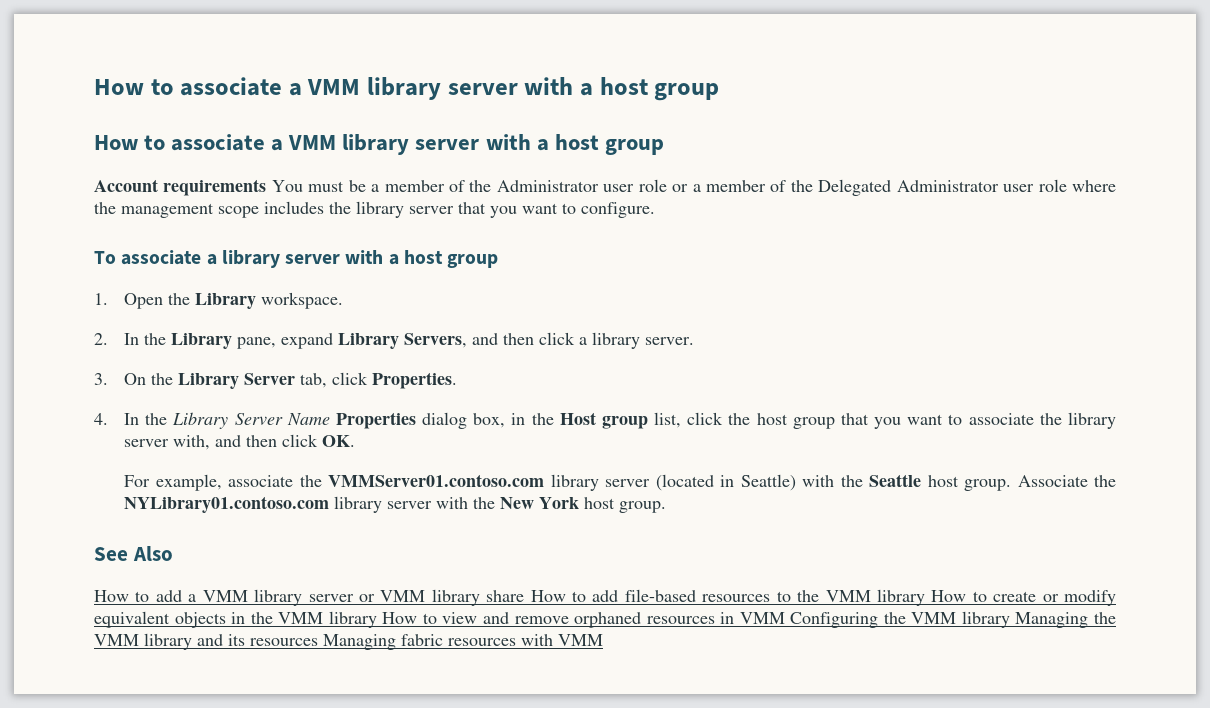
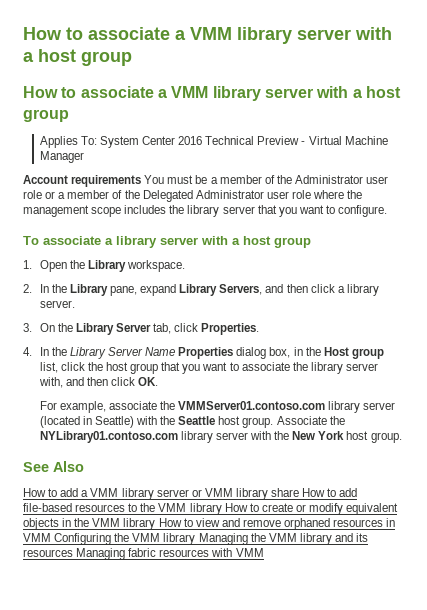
(664, 147) none -> [39,136,388,148] [39,151,84,163] // Applies To: System Center 2016 Technical Preview - Virtual Machine Manager

